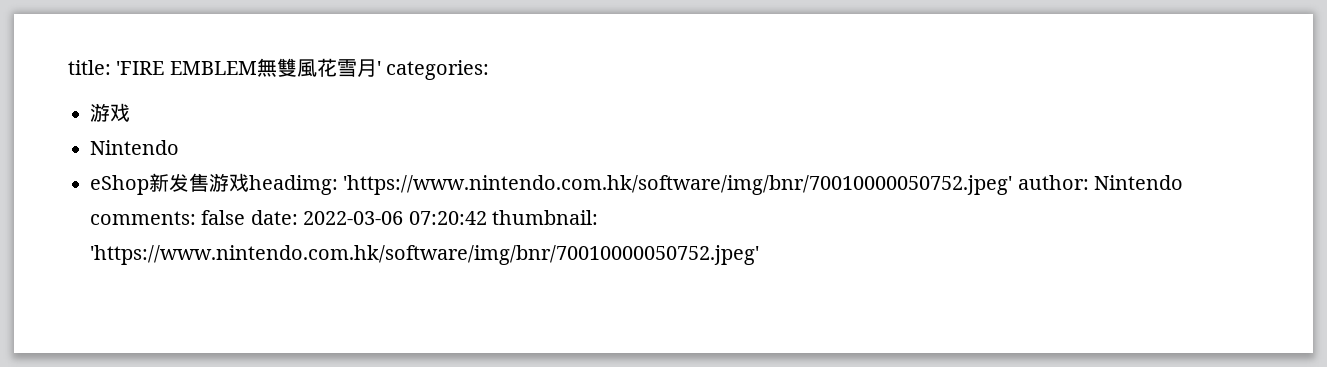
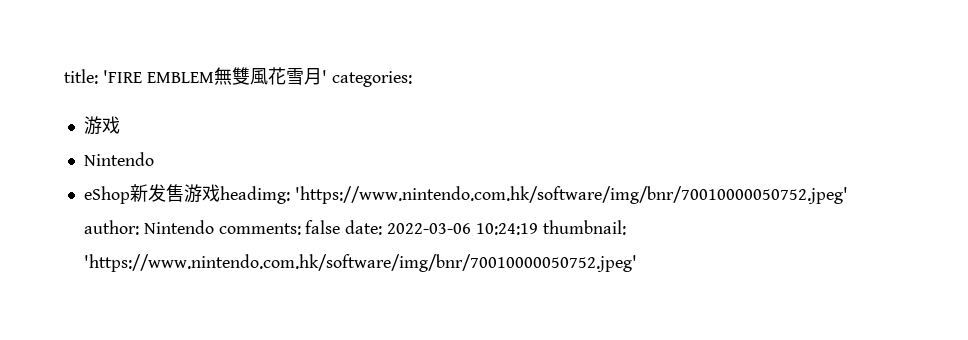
[408,211,487,225] 07:20:42 -> [475,223,538,235] 10:24:19

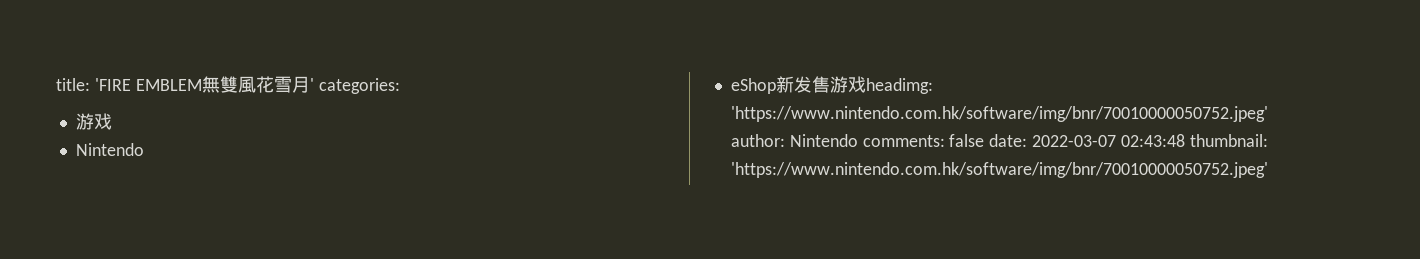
[387,223,538,235] 2022-03-06 10:24:19 -> [1032,134,1185,147] 2022-03-07 02:43:48

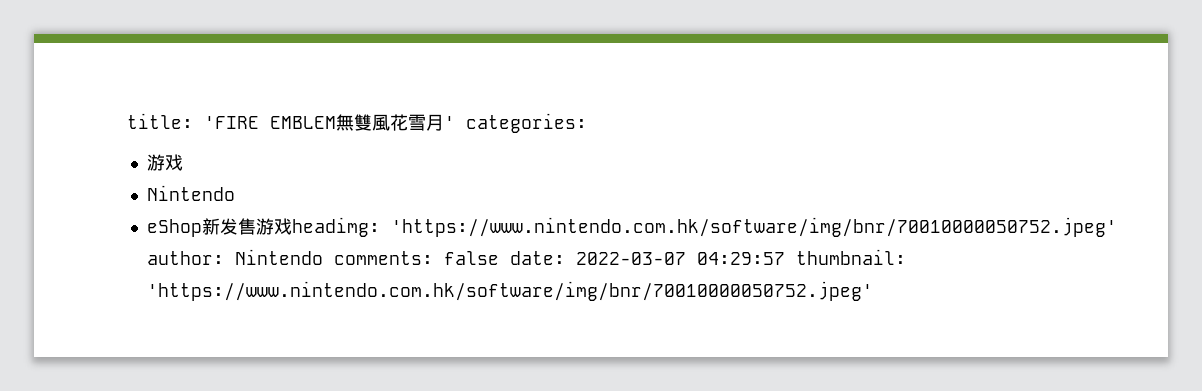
[1120,134,1185,147] 02:43:48 -> [696,252,785,265] 04:29:57

